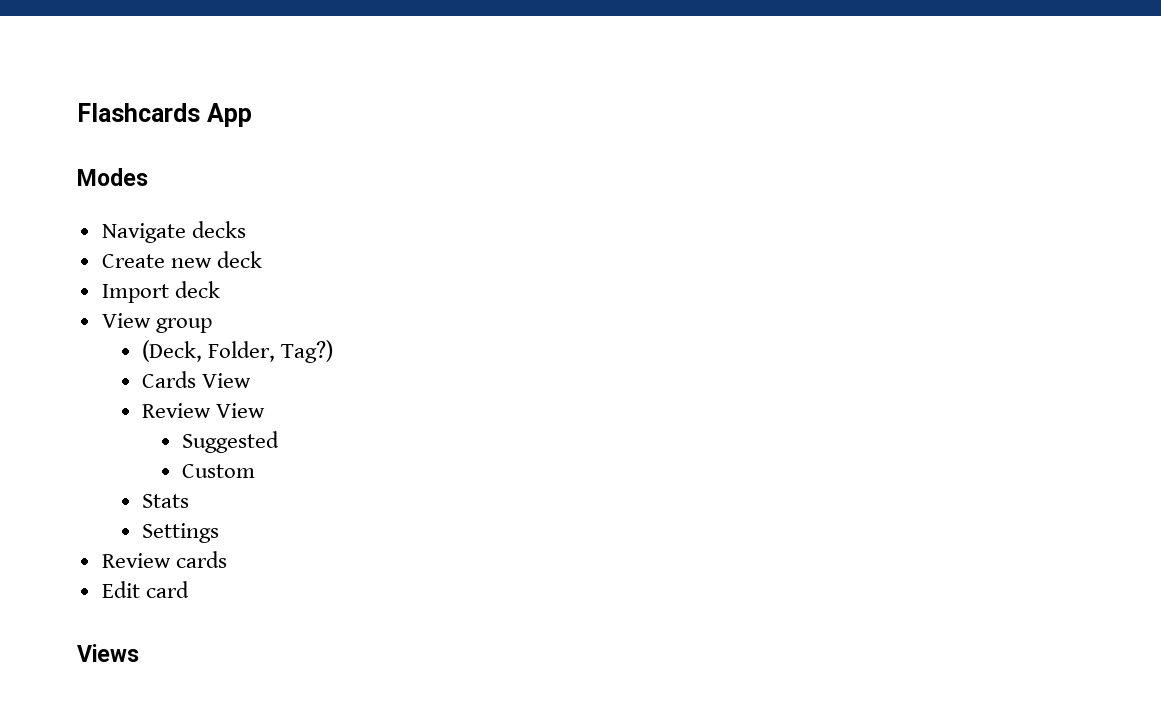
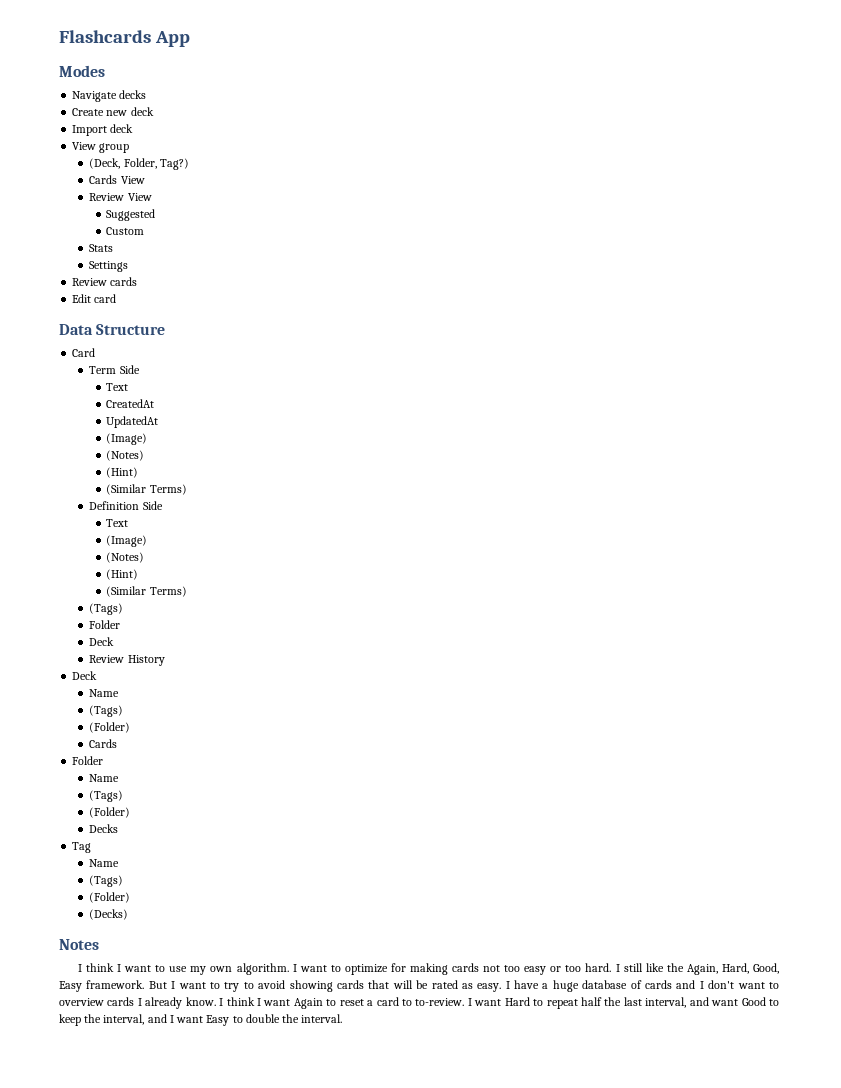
[77,644,139,662] Views -> [59,324,166,335] [72,348,96,357] [89,365,140,374] [106,383,129,391] [106,399,155,408] [106,416,159,428] [106,433,148,445] [106,450,145,461] [106,467,139,478] [106,484,187,495] [89,501,163,510] [106,519,129,527] [106,535,148,547] [106,552,145,563] [106,569,139,580] [106,586,187,597] [89,603,124,615] [89,620,121,629] [89,637,115,646] [89,655,165,666] [72,671,98,680] [89,689,120,697] [89,705,124,717] [89,722,131,733] [89,739,118,748] [72,756,104,765] [89,774,120,782] [89,790,124,802] [89,807,131,818] [89,824,119,833] [72,842,92,853] [89,859,120,867] [89,875,124,887] [89,892,131,903] [89,909,129,920] [59,939,99,950] [77,963,780,975] [59,980,779,992] [59,997,780,1009] [59,1014,343,1026] Data Structure // Card // Term Side // Text // CreatedAt // UpdatedAt // (Image) // (Notes) // (Hint) // (Similar Terms) // Definition Side // Text // (Image) // (Notes) // (Hint) // (Similar Terms) // (Tags) // Folder // Deck // Review History // Deck // Name // (Tags) // (Folder) // Cards // Folder // Name // (Tags) // (Folder) // Decks // Tag // Name // (Tags) // (Folder) // (Decks) // Notes // I think I want to use my own algorithm. I want to optimize for making cards not too easy or too hard. I still like the Again, Hard, Good, Easy framework. But I want to try to avoid showing cards that will be rated as easy. I have a huge database of cards and I don't want to overview cards I already know. I think I want Again to reset a card to to-review. I want Hard to repeat half the last interval, and want Good to keep the interval, and I want Easy to double the interval.

